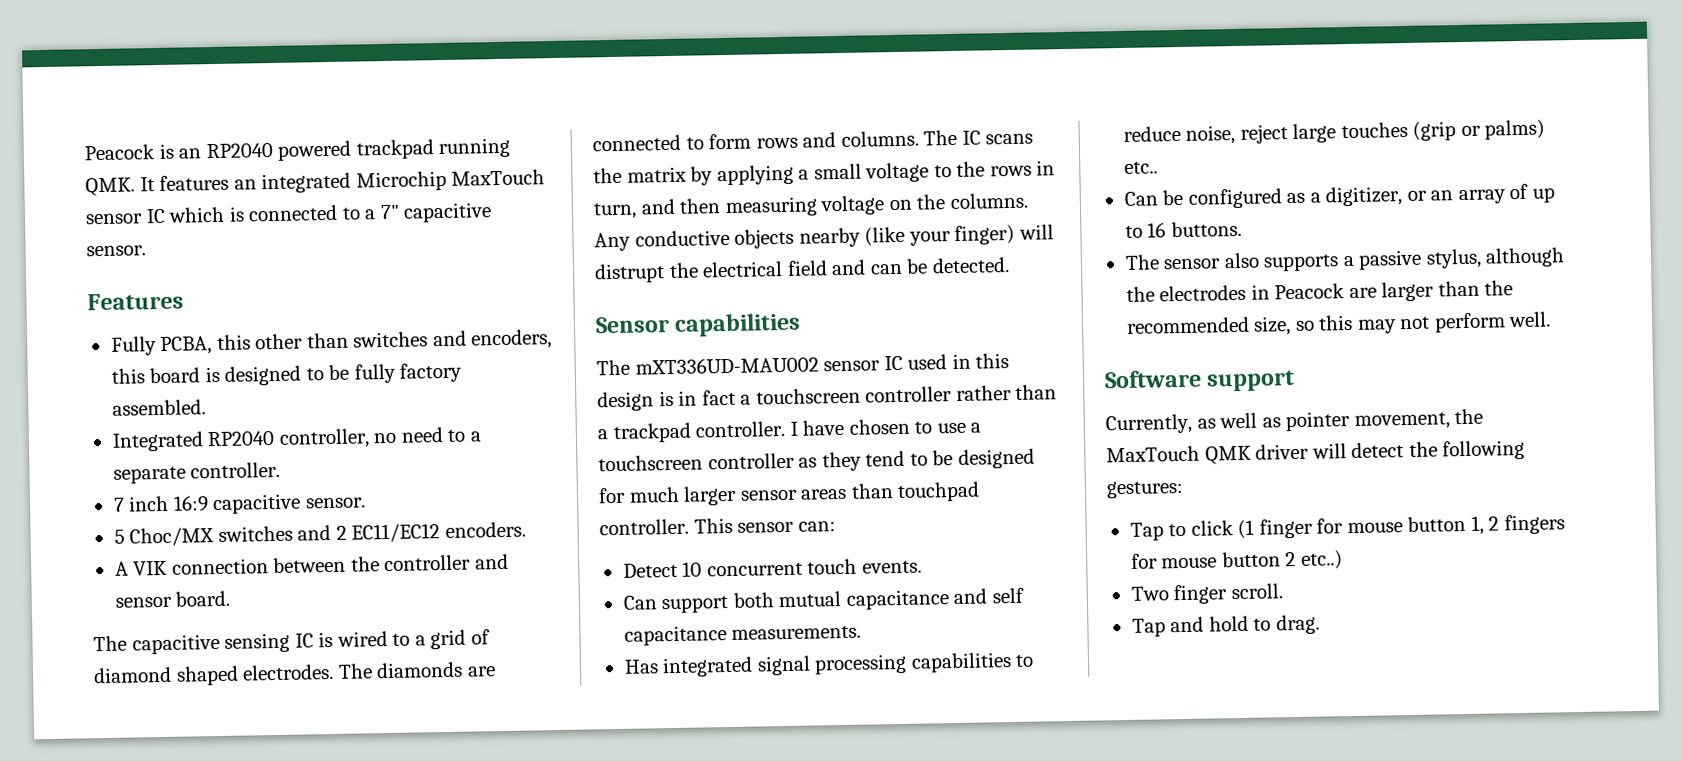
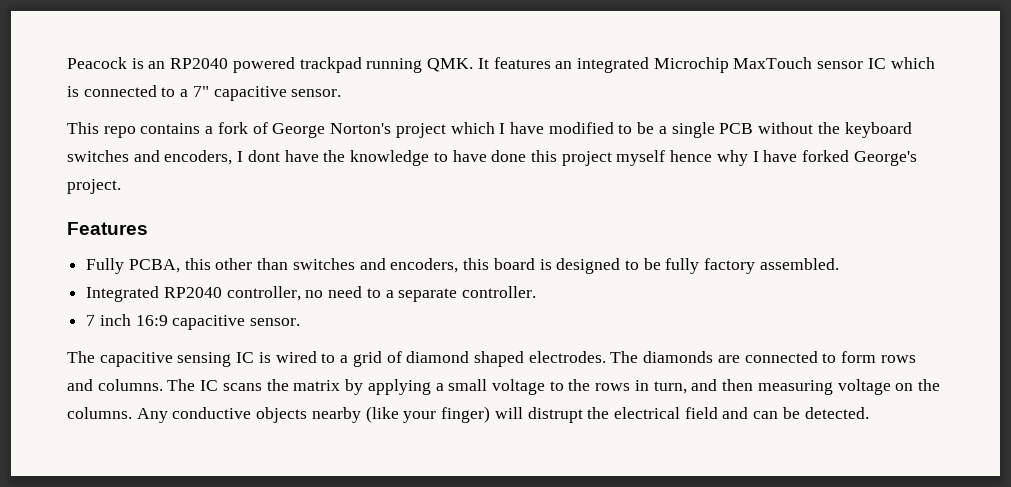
(146, 251) none -> [67,122,912,138] [67,150,917,166] [67,179,121,194] // This repo contains a fork of George Norton's project which I have modified to be a single PCB without the keyboard switches and encoders, I dont have the knowledge to have done this project myself hence why I have forked George's project.
[113,521,526,547] [114,553,509,576] [114,590,231,608] // 5 Choc/MX switches and 2 EC11/EC12 encoders. // A VIK connection between the controller and sensor board. -> (301, 322) none
[595,312,802,337] [596,353,1010,376] [597,384,1058,412] [597,418,982,444] [598,448,1035,472] [598,481,981,506] [599,517,836,536] [622,558,922,578] [622,587,1024,614] [623,625,862,646] [623,652,1035,678] [1122,119,1546,145] [1123,161,1158,174] [1123,183,1555,209] [1124,220,1242,238] [1124,247,1566,272] [1125,280,1514,302] [1125,311,1552,336] [1104,369,1296,392] [1105,408,1484,435] [1106,439,1526,465] [1106,479,1184,499] [1129,514,1565,541] [1130,550,1343,570] [1130,583,1283,605] [1131,614,1320,637] // Sensor capabilities // The mXT336UD-MAU002 sensor IC used in this design is in fact a touchscreen controller rather than a trackpad controller. I have chosen to use a touchscreen controller as they tend to be designed for much larger sensor areas than touchpad controller. This sensor can: // Detect 10 concurrent touch events. // Can support both mutual capacitance and self capacitance measurements. // Has integrated signal processing capabilities to reduce noise, reject large touches (grip or palms) etc.. // Can be configured as a digitizer, or an array of up to 16 buttons. // The sensor also supports a passive stylus, although the electrodes in Peacock are larger than the recommended size, so this may not perform well. // Software support // Currently, as well as pointer movement, the MaxTouch QMK driver will detect the following gestures: // Tap to click (1 finger for mouse button 1, 2 fingers for mouse button 2 etc..) // Two finger scroll. // Tap and hold to drag. -> (869, 413) none

